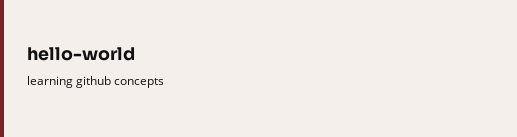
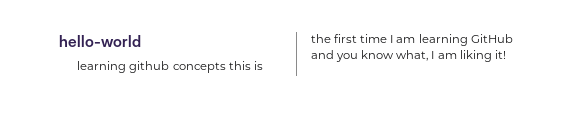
(165, 83) none -> [228,61,263,70] [311,34,513,46] [311,50,506,62] this is the first time I am learning GitHub and you know what, I am liking it!

